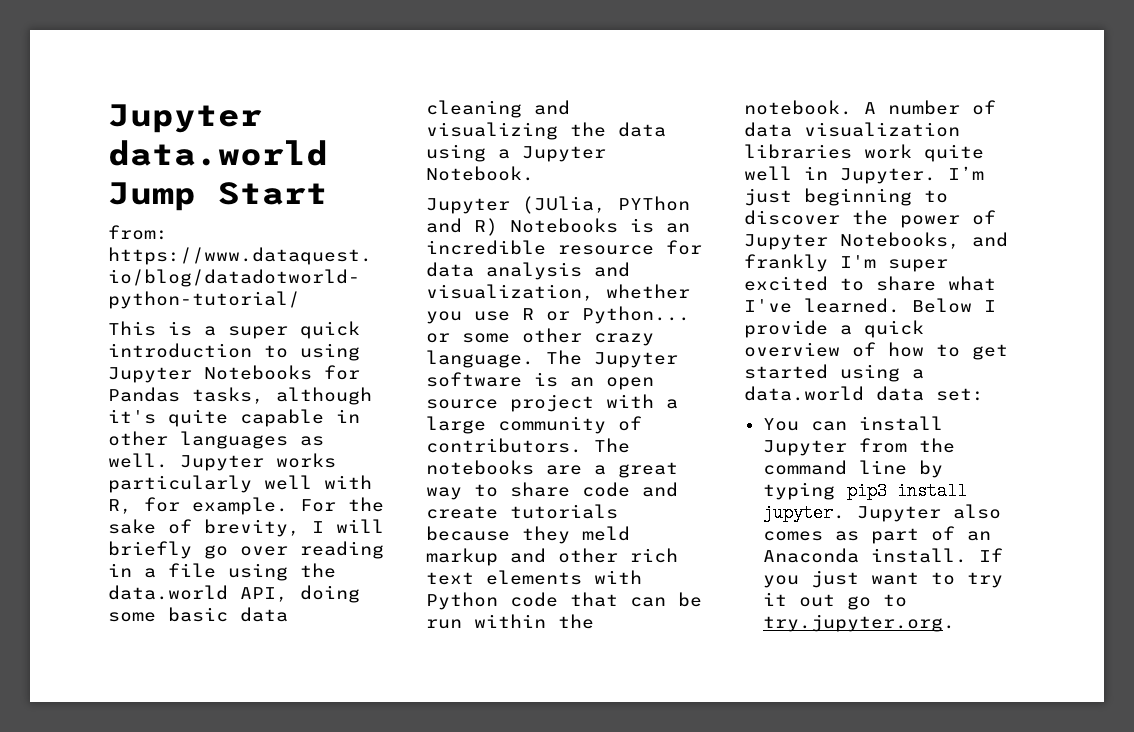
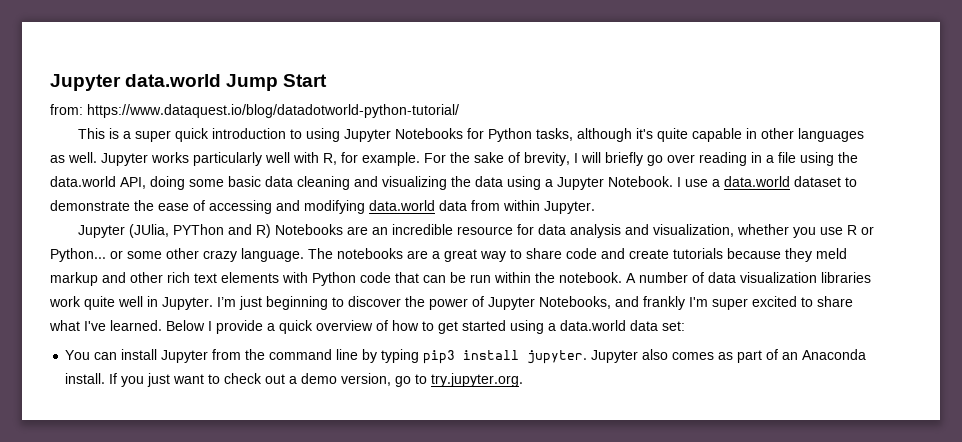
[108,387,180,402] Pandas -> [487,128,532,142] Python
(534, 173) none -> [677,176,857,187] [50,200,595,214] I use a data.world dataset to demonstrate the ease of accessing and modifying data.world data from within Jupyter.
[630,218,654,233] is -> [346,226,368,235] are
[594,352,678,368] [426,372,654,390] [426,394,678,412] [426,416,642,434] [426,438,630,453] Jupyter software is an open source project with a large community of contributors. The -> (333, 253) none
[966,572,1003,588] [762,592,835,607] try it out -> [224,373,392,386] check out a demo version,

